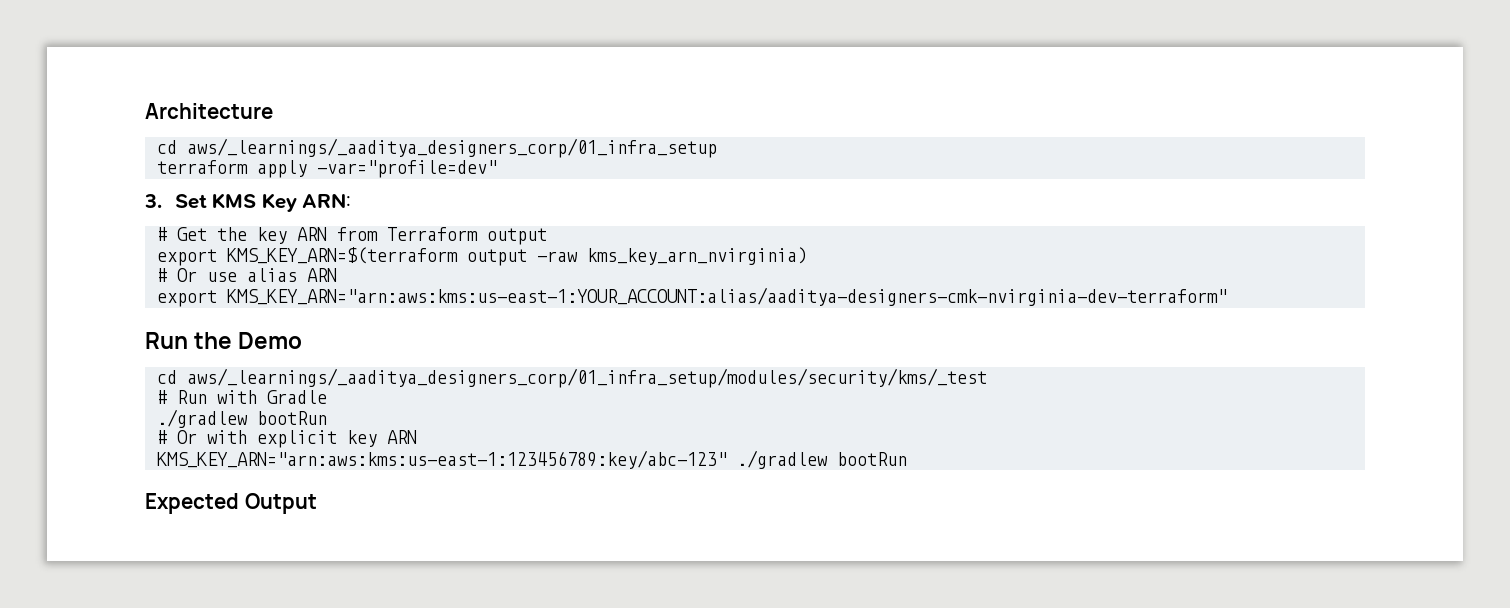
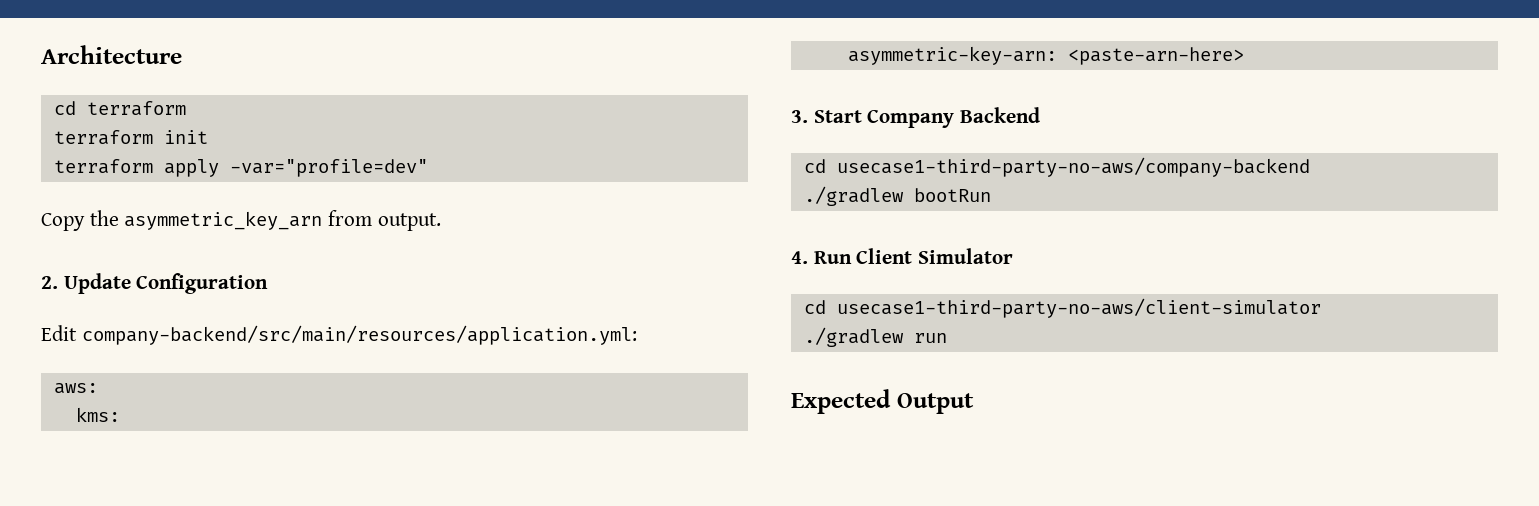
[187,138,718,158] aws/_learnings/_aaditya_designers_corp/01_infra_setup -> [86,101,186,116] [53,130,208,145] terraform // terraform init
[144,193,352,212] [157,227,548,245] [157,247,808,266] [157,268,338,282] [157,287,1228,307] [145,332,303,349] [157,368,988,388] [157,390,328,404] [157,409,328,428] [157,430,418,448] [157,450,908,469] 3. Set KMS Key ARN: // # Get the key ARN from Terraform output // export KMS_KEY_ARN=$(terraform output -raw kms_key_arn_nvirginia) // # Or use alias ARN // export KMS_KEY_ARN="arn:aws:kms:us-east-1:YOUR_ACCOUNT:alias/aaditya-designers-cmk-nvirginia-dev-terraform" // Run the Demo // cd aws/_learnings/_aaditya_designers_corp/01_infra_setup/modules/security/kms/_test // # Run with Gradle // ./gradlew bootRun // # Or with explicit key ARN // KMS_KEY_ARN="arn:aws:kms:us-east-1:123456789:key/abc-123" ./gradlew bootRun -> [41,210,441,231] [41,273,269,294] [41,325,637,345] [53,383,98,394] [75,407,120,422] [847,46,1244,65] [791,107,1041,128] [803,157,1310,177] [803,186,991,206] [791,248,1014,264] [803,298,1321,318] [803,327,947,347] Copy the asymmetric_key_arn from output. // 2. Update Configuration // Edit company-backend/src/main/resources/application.yml: // aws: // kms: // asymmetric-key-arn: <paste-arn-here> // 3. Start Company Backend // cd usecase1-third-party-no-aws/company-backend // ./gradlew bootRun // 4. Run Client Simulator // cd usecase1-third-party-no-aws/client-simulator // ./gradlew run

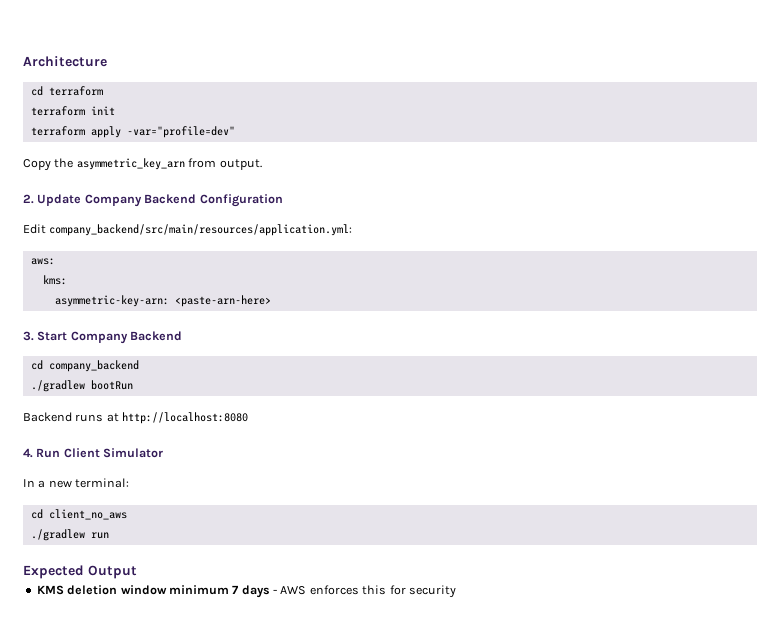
(131, 283) none -> [84,194,197,207] Company Backend
[81,325,637,345] company-backend/src/main/resources/application.yml: -> [49,224,353,236] company_backend/src/main/resources/application.yml:
[836,157,1310,177] usecase1-third-party-no-aws/company-backend -> [48,360,139,372] company_backend
(991, 195) none -> [23,412,249,424] // Backend runs at http://localhost:8080
[803,298,1321,318] // cd usecase1-third-party-no-aws/client-simulator -> [23,478,130,488] [30,509,127,520] // In a new terminal: // cd client_no_aws
(974, 403) none -> [36,585,456,598] // KMS deletion window minimum 7 days - AWS enforces this for security

